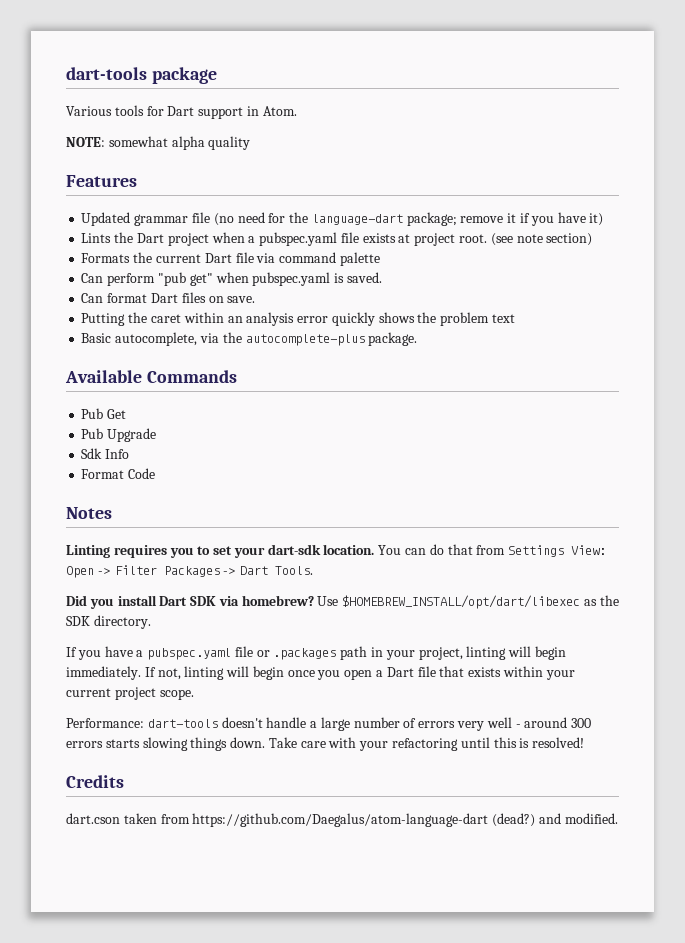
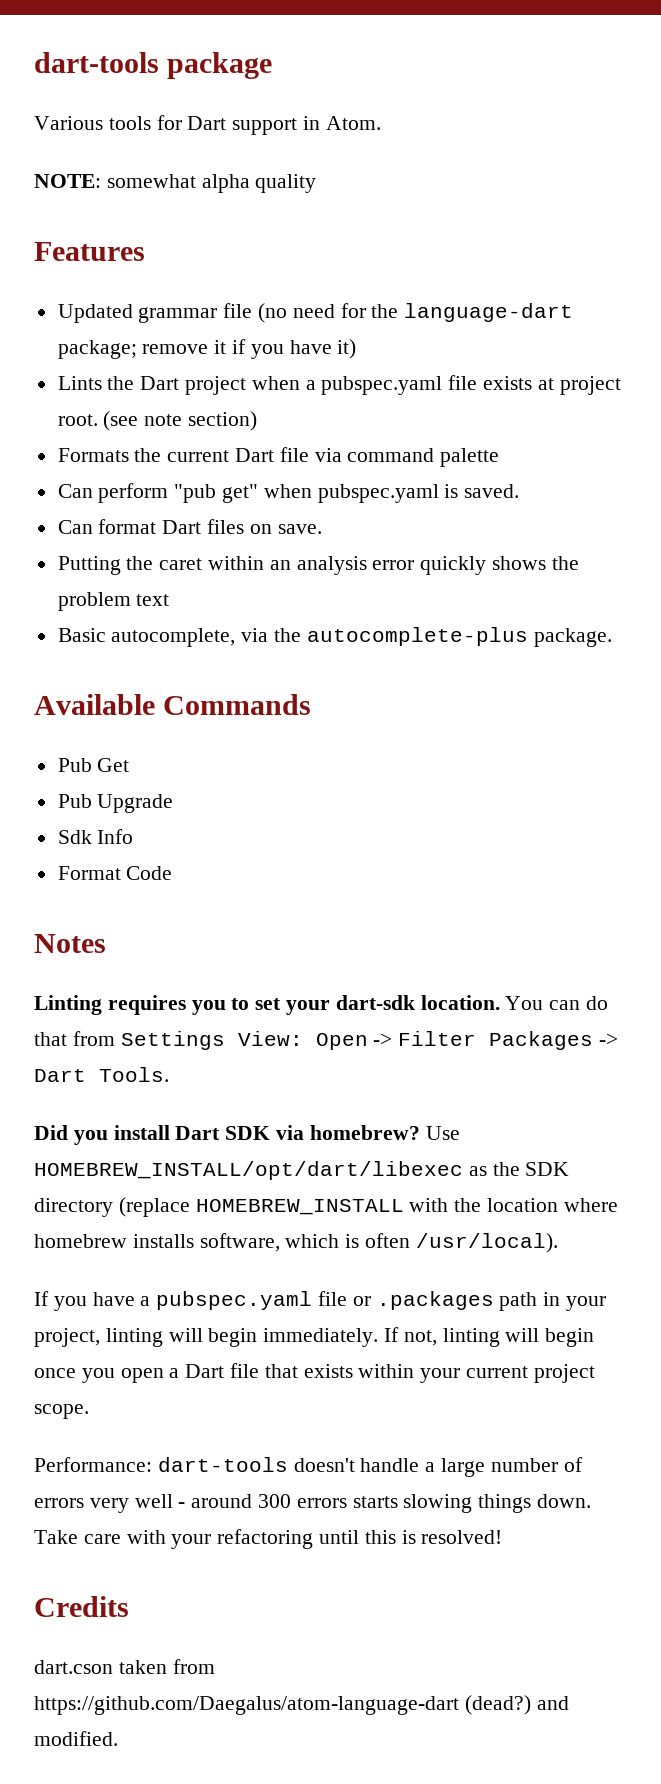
[342,595,581,609] $HOMEBREW_INSTALL/opt/dart/libexec -> [34,1161,463,1180] HOMEBREW_INSTALL/opt/dart/libexec
[93,615,151,629] directory. -> [34,1197,618,1217] [34,1233,558,1253] directory (replace HOMEBREW_INSTALL with the location where homebrew installs software, which is often /usr/local).

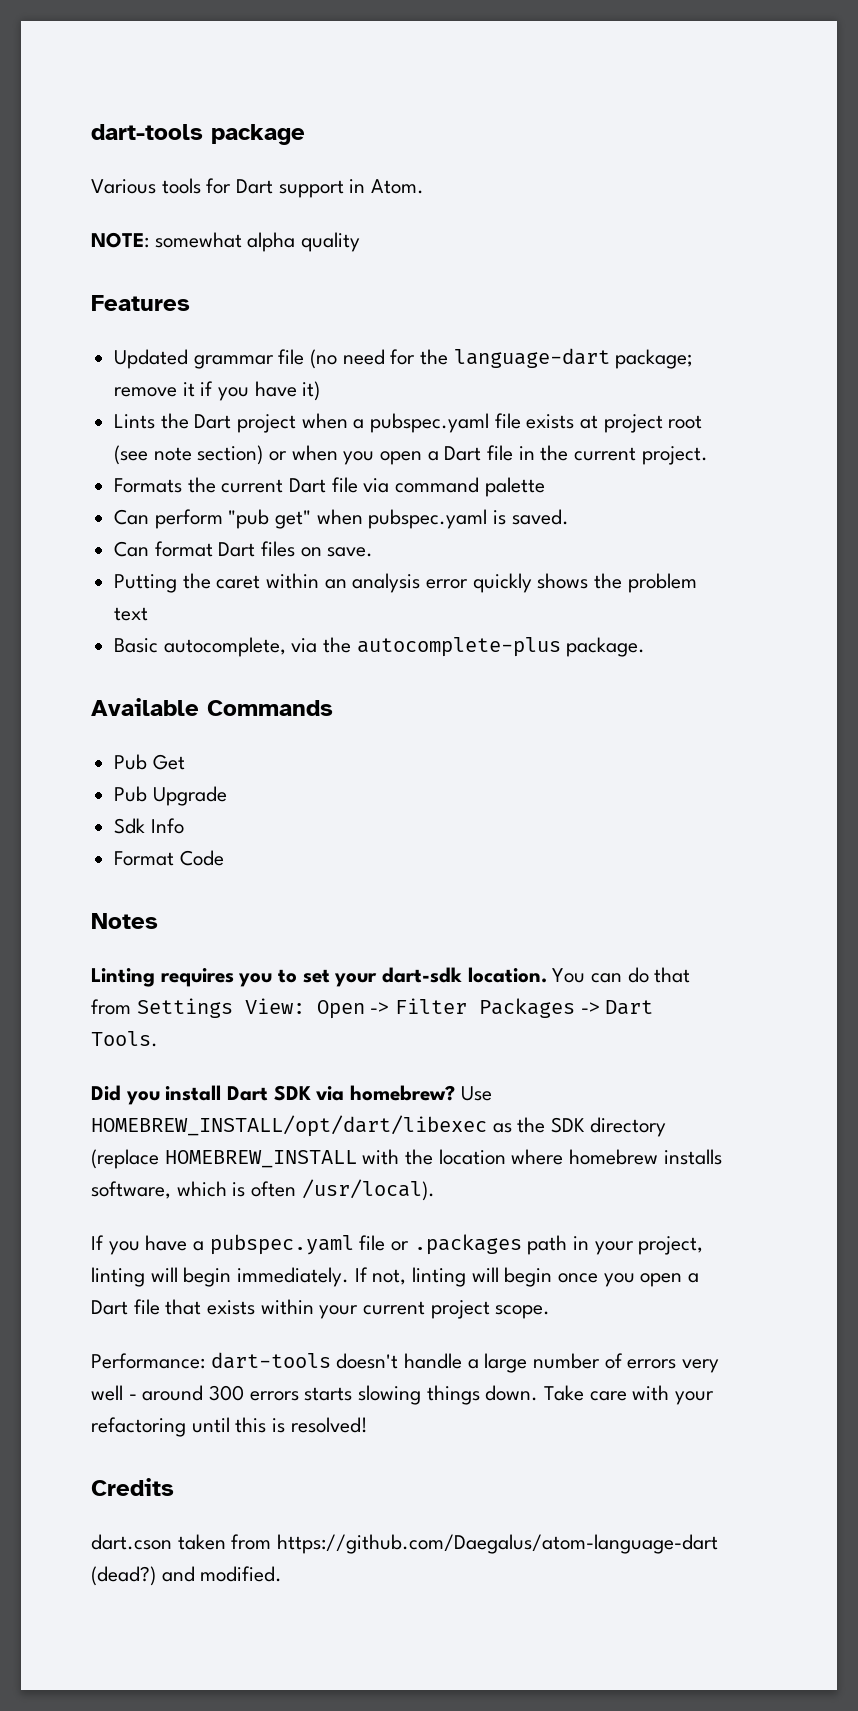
[57,414,98,426] root. -> [668,415,703,429] root
(258, 421) none -> [269,445,708,465] or when you open a Dart file in the current project.

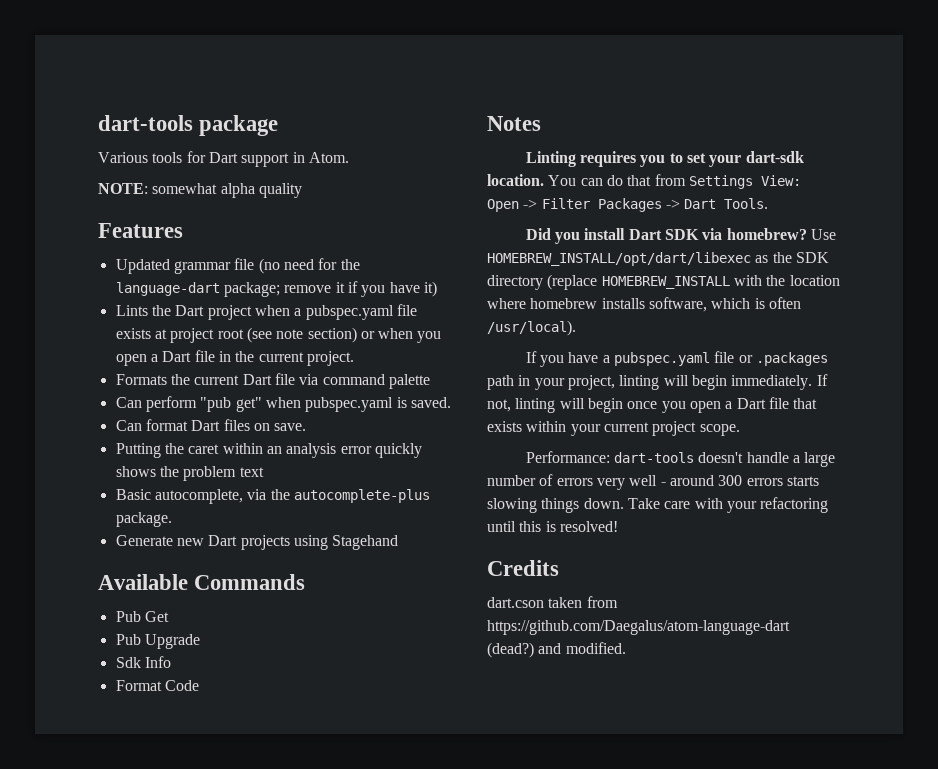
(646, 647) none -> [115,535,399,550] // Generate new Dart projects using Stagehand

